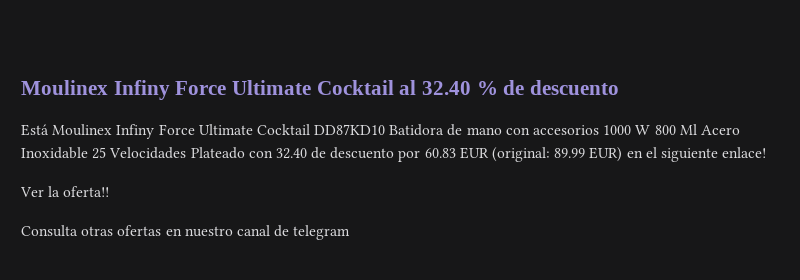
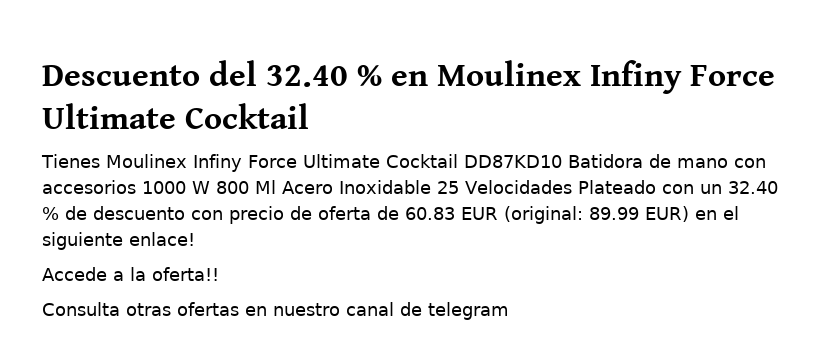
[21,80,620,100] [21,124,49,136] Moulinex Infiny Force Ultimate Cocktail al 32.40 % de descuento // Está -> [42,60,776,94] [42,103,310,129] [41,154,100,168] Descuento del 32.40 % en Moulinex Infiny Force Ultimate Cocktail // Tienes
[275,147,421,162] 32.40 de descuento por -> [699,181,778,194] [42,206,399,224] un 32.40 % de descuento con precio de oferta de
[20,187,44,197] Ver -> [42,267,124,281] Accede a

